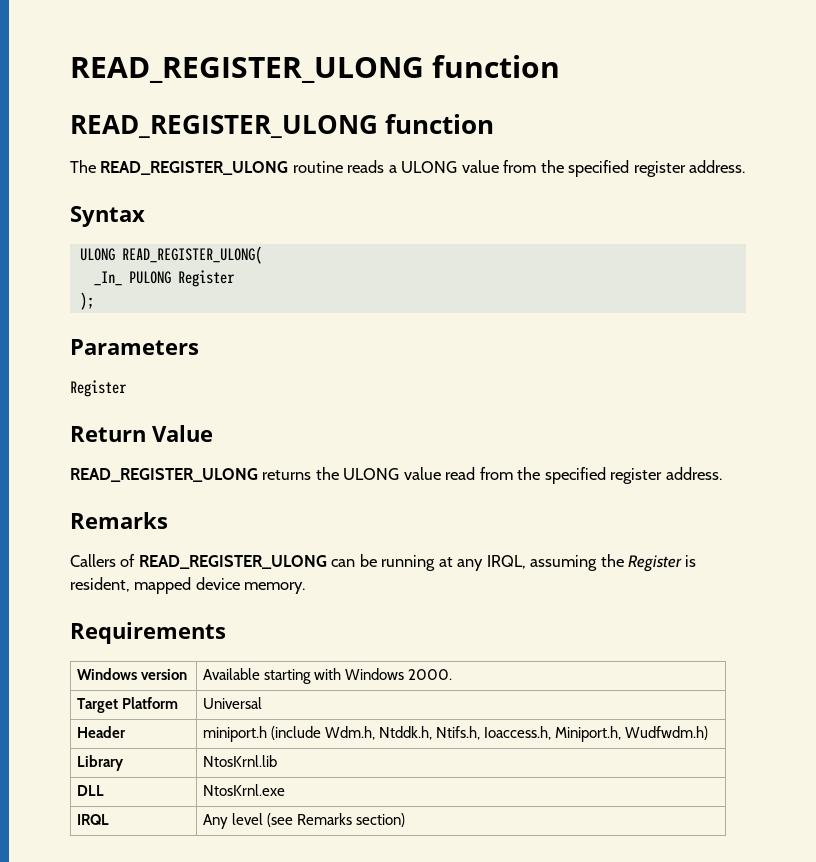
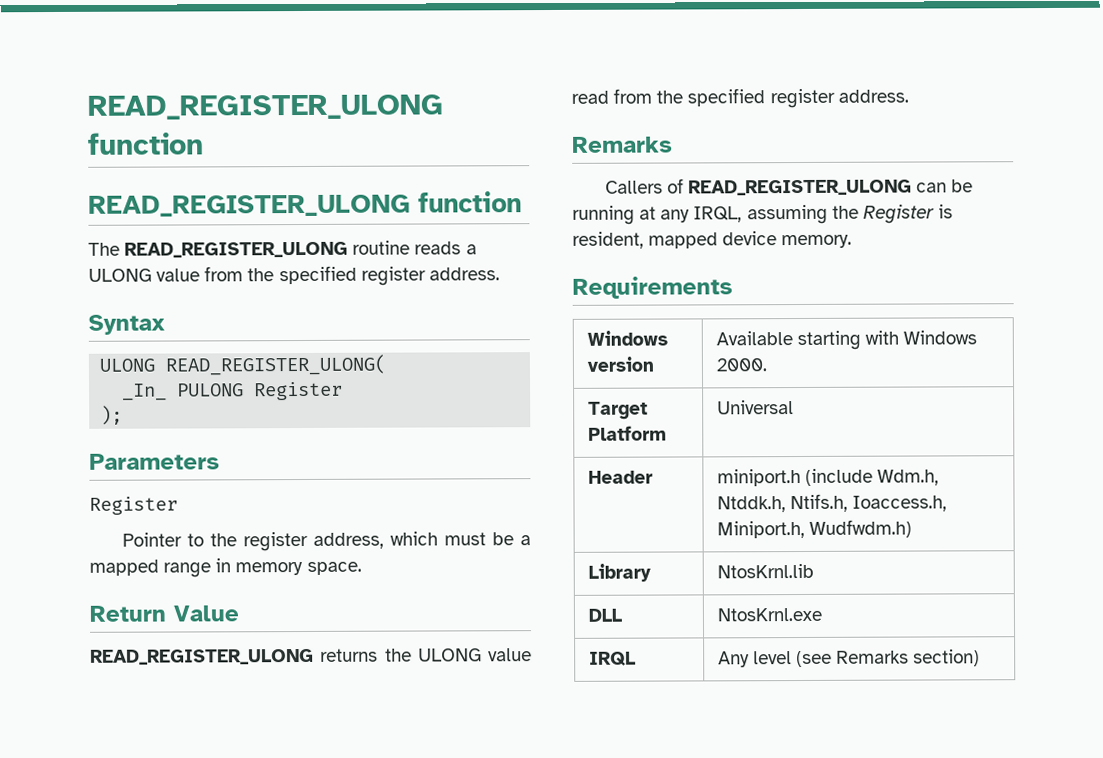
(127, 388) none -> [121,531,531,552] [89,558,362,578] // Pointer to the register address, which must be a mapped range in memory space.

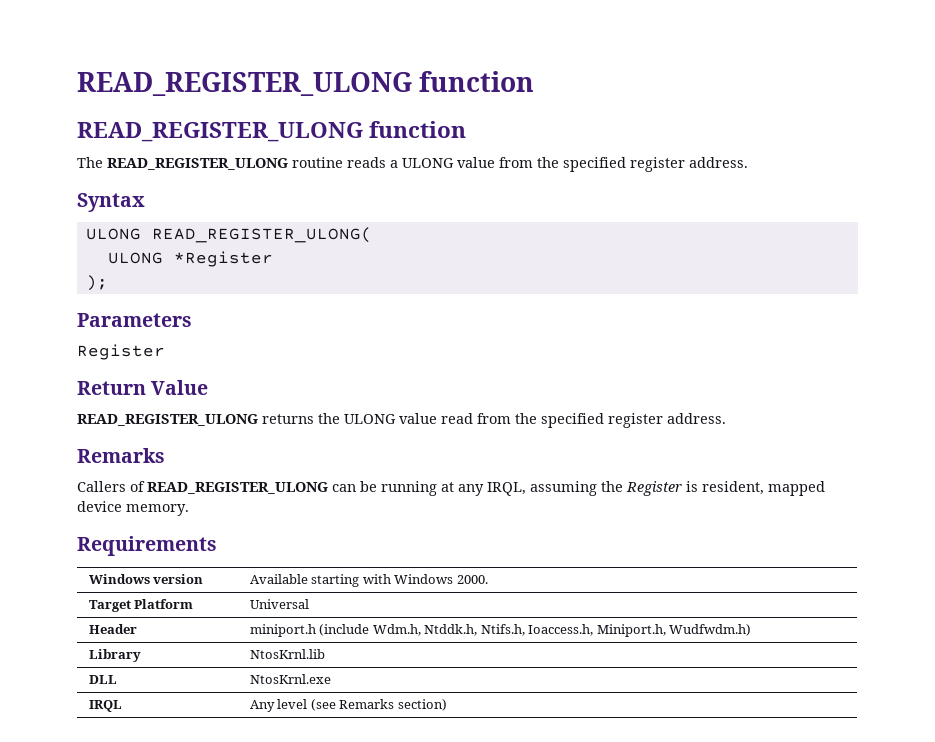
[122,381,344,401] _In_ PULONG Register -> [107,251,273,267] ULONG *Register
[121,531,531,552] [89,558,362,578] // Pointer to the register address, which must be a mapped range in memory space. -> (165, 352) none

